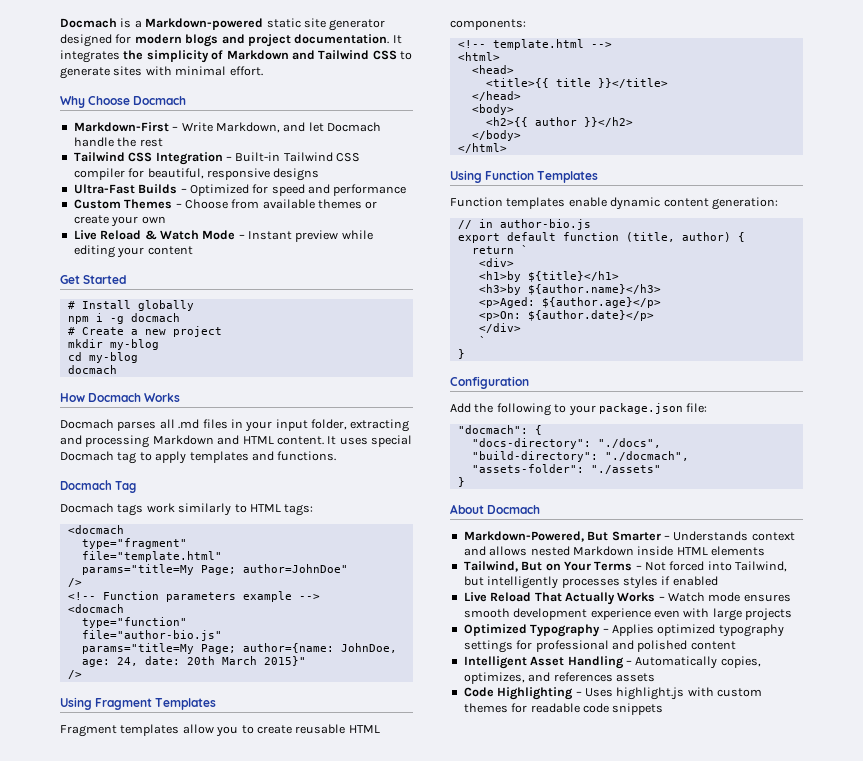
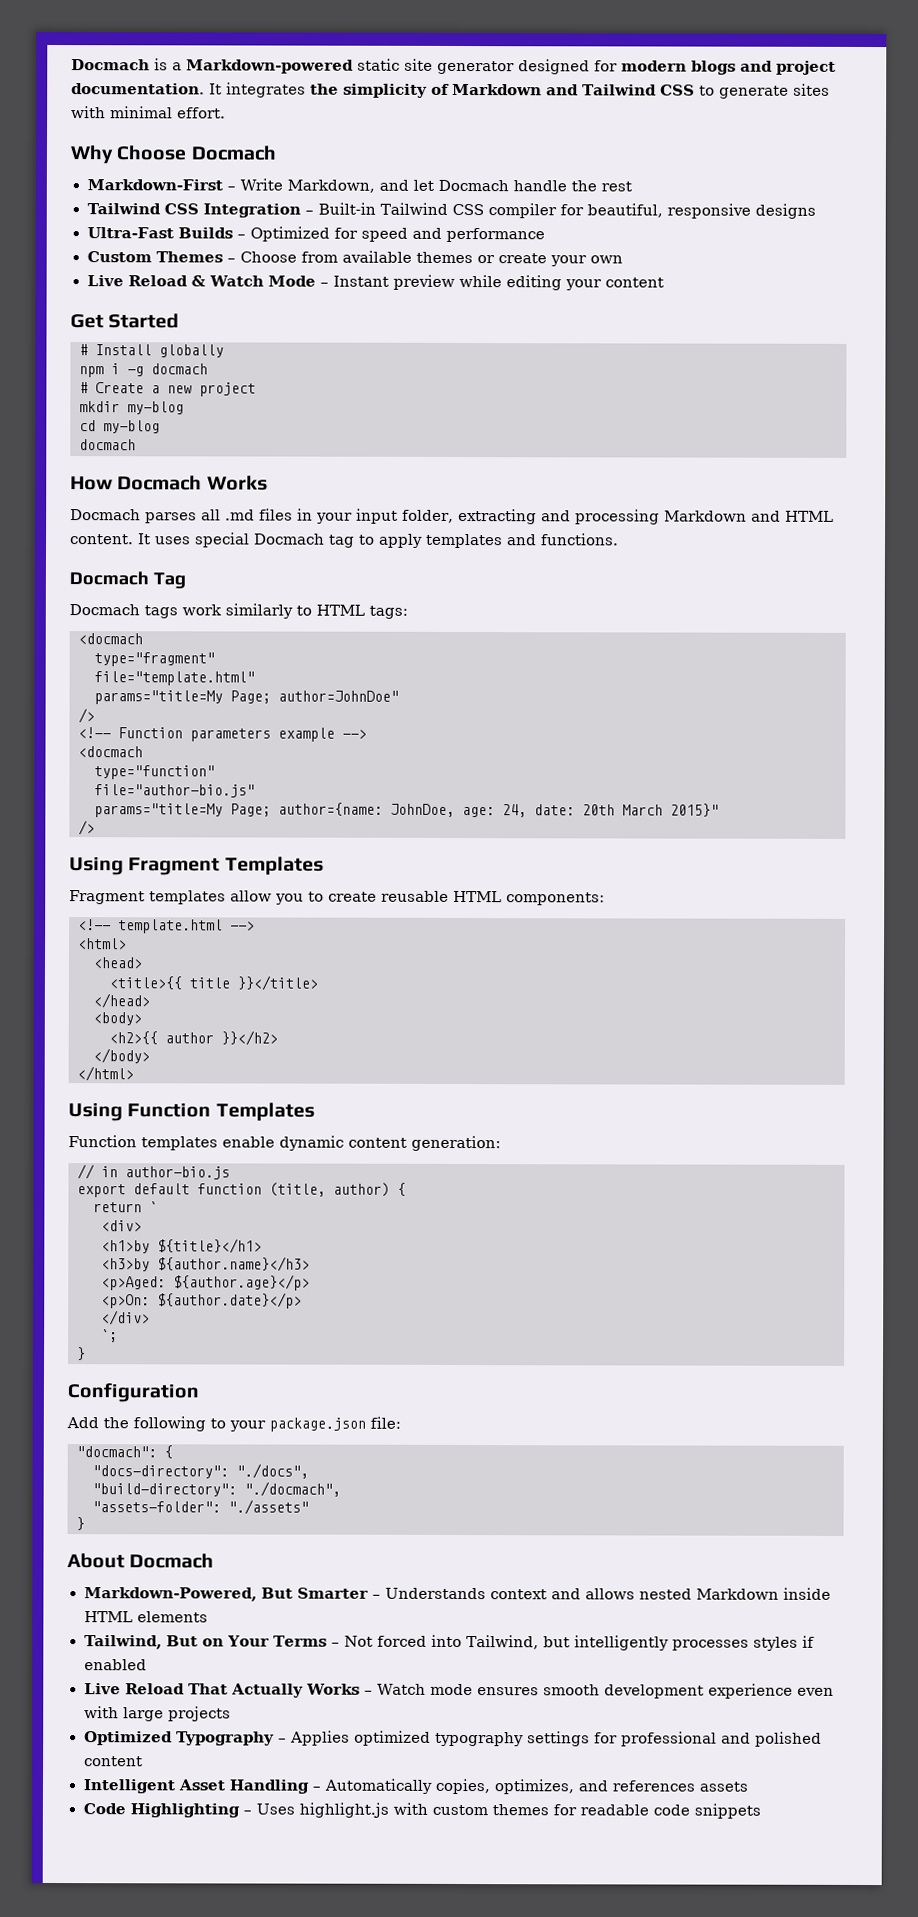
[478,336,486,345] ` -> [101,1329,118,1343] `;

